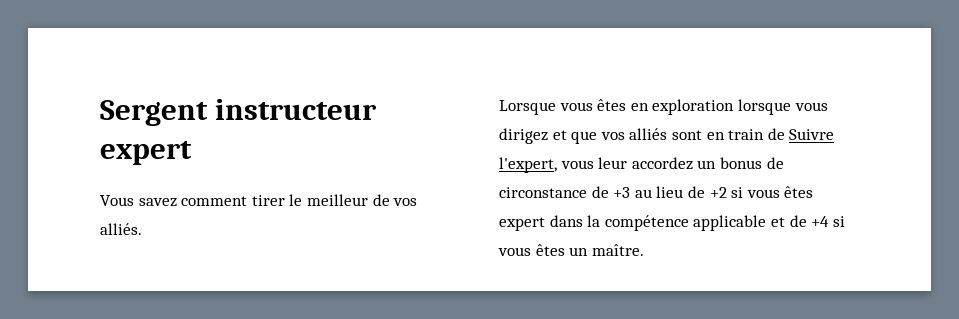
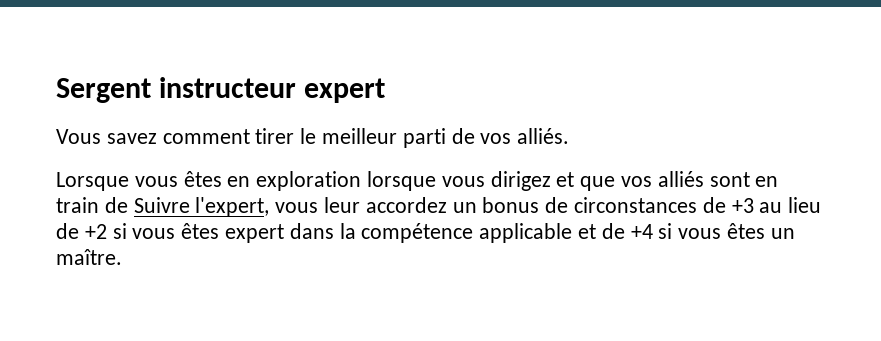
(368, 200) none -> [402,128,446,148] parti
[499,187,587,198] circonstance -> [574,197,698,213] circonstances

